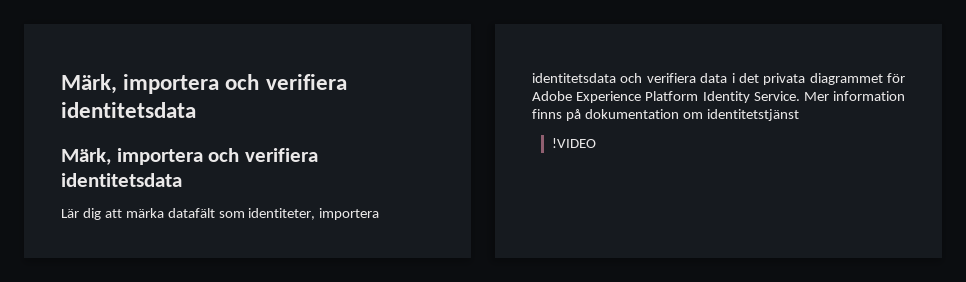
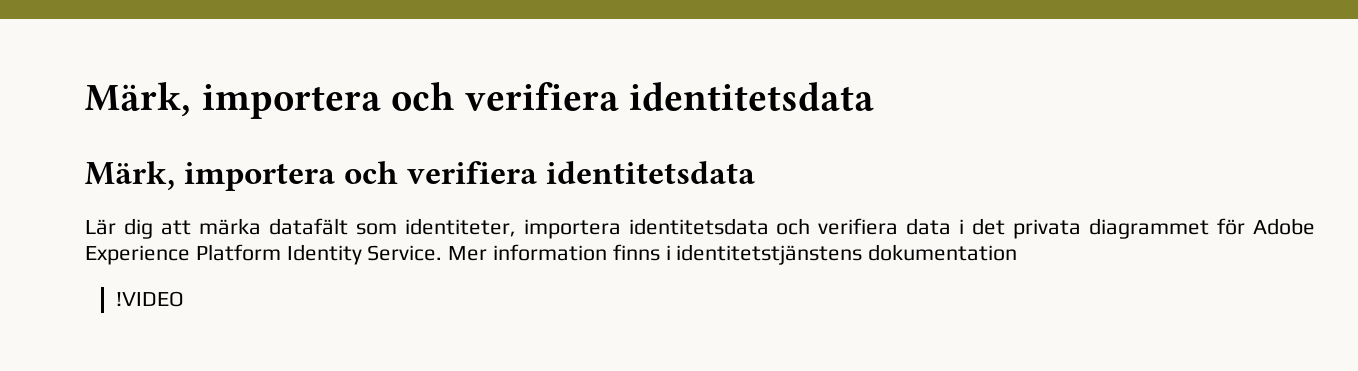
[565,109,581,121] på -> [665,244,863,265] i identitetstjänstens
[682,109,799,121] om identitetstjänst -> (1018, 252) none

